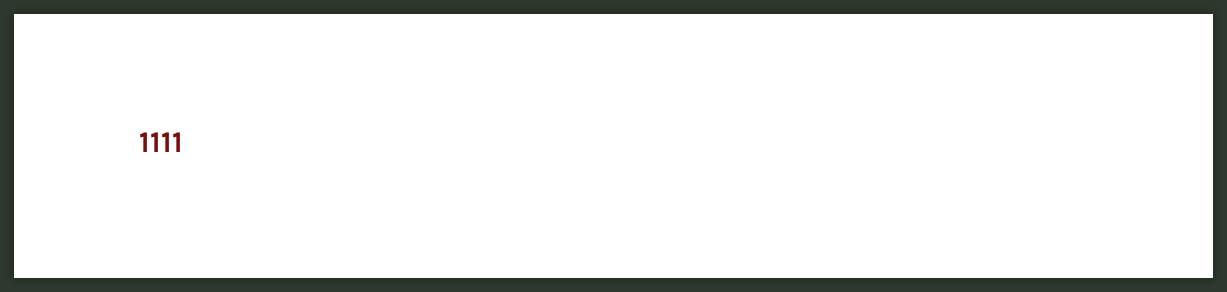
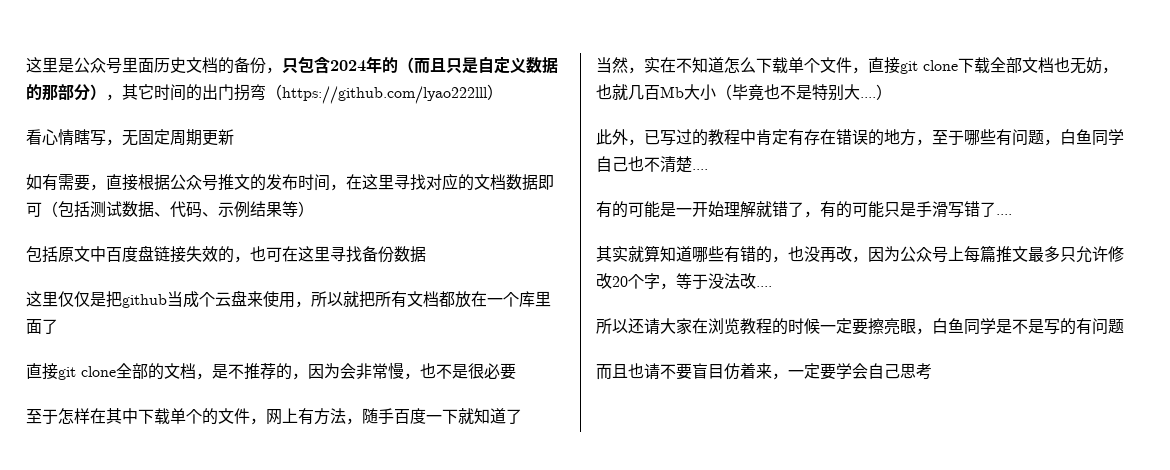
[139,132,183,152] 1111 -> [26,56,558,74] [26,84,503,104] [26,129,234,146] [26,173,554,191] [26,201,314,218] [26,245,426,263] [26,290,551,308] [26,319,58,334] [26,362,516,380] [26,408,522,425] [596,57,1118,74] [596,84,892,101] [596,129,1124,146] [596,156,708,173] [596,201,1012,218] [596,245,1124,263] [596,273,772,290] [596,318,1124,335] [596,363,932,380] 这里是公众号里面历史文档的备份，只包含2024年的（而且只是自定义数据的那部分），其它时间的出门拐弯（https://github.com/lyao222lll） // 看心情瞎写，无固定周期更新 // 如有需要，直接根据公众号推文的发布时间，在这里寻找对应的文档数据即可（包括测试数据、代码、示例结果等） // 包括原文中百度盘链接失效的，也可在这里寻找备份数据 // 这里仅仅是把github当成个云盘来使用，所以就把所有文档都放在一个库里面了 // 直接git clone全部的文档，是不推荐的，因为会非常慢，也不是很必要 // 至于怎样在其中下载单个的文件，网上有方法，随手百度一下就知道了 // 当然，实在不知道怎么下载单个文件，直接git clone下载全部文档也无妨，也就几百Mb大小（毕竟也不是特别大....） // 此外，已写过的教程中肯定有存在错误的地方，至于哪些有问题，白鱼同学自己也不清楚.... // 有的可能是一开始理解就错了，有的可能只是手滑写错了.... // 其实就算知道哪些有错的，也没再改，因为公众号上每篇推文最多只允许修改20个字，等于没法改.... // 所以还请大家在浏览教程的时候一定要擦亮眼，白鱼同学是不是写的有问题 // 而且也请不要盲目仿着来，一定要学会自己思考

